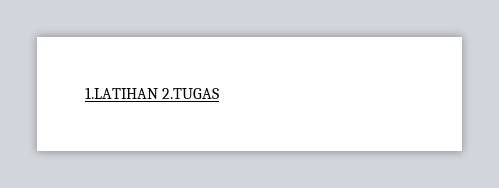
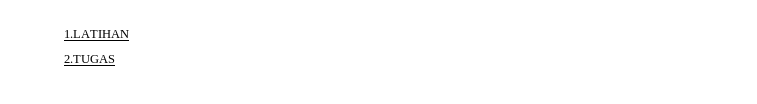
(158, 93) none -> (129, 34) //

